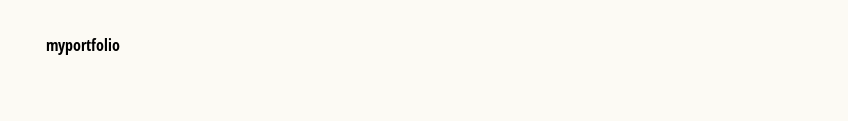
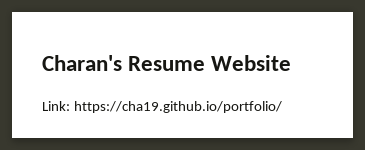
[46,38,120,55] myportfolio -> [42,55,292,71] [42,101,282,113] Charan's Resume Website // Link: https://cha19.github.io/portfolio/

